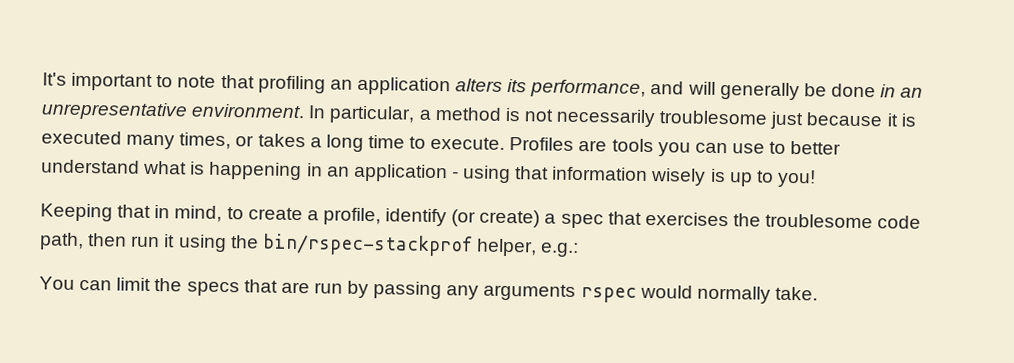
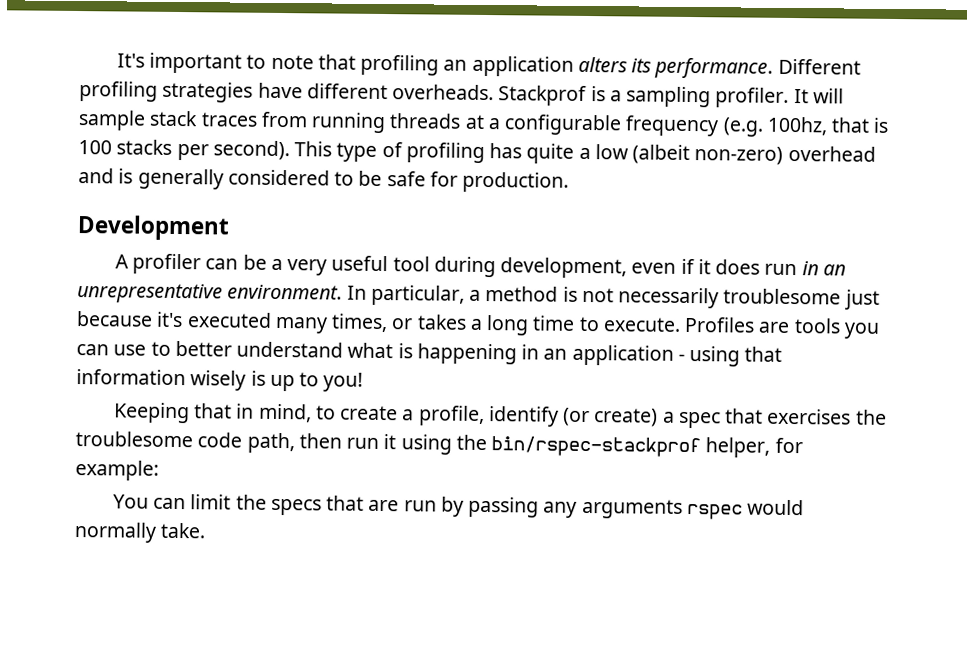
[530,79,876,101] performance, and will generally be done -> [654,57,861,79] [79,81,844,108] [78,110,890,137] [78,139,876,165] [78,168,570,193] [77,215,230,241] [114,253,798,279] performance. Different profiling strategies have different overheads. Stackprof is a sampling profiler. It will sample stack traces from running threads at a configurable frequency (e.g. 100hz, that is 100 stacks per second). This type of profiling has quite a low (albeit non-zero) overhead and is generally considered to be safe for production. // Development // A profiler can be a very useful tool during development, even if it does run
[886,113,916,127] it is -> [156,311,184,328] it's
[540,242,580,258] e.g.: -> [774,437,803,454] [75,460,159,481] for example:

